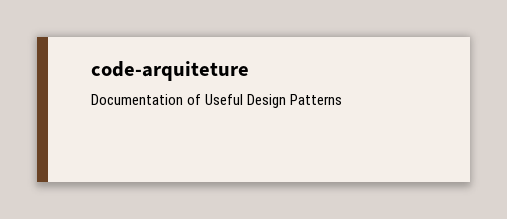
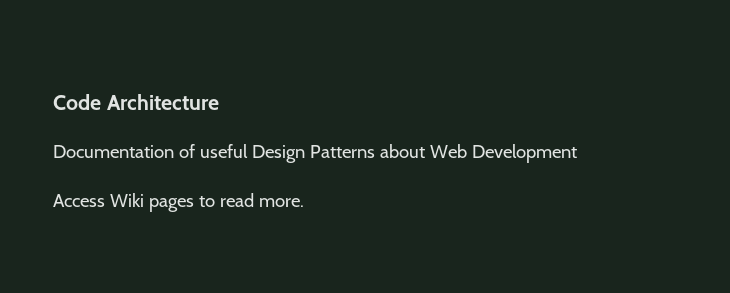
[91,61,249,81] code-arquiteture -> [53,94,219,110] Code Architecture
[205,94,244,105] Useful -> [199,144,248,158] useful
(343, 99) none -> [379,144,577,163] [53,193,304,212] about Web Development // Access Wiki pages to read more.

